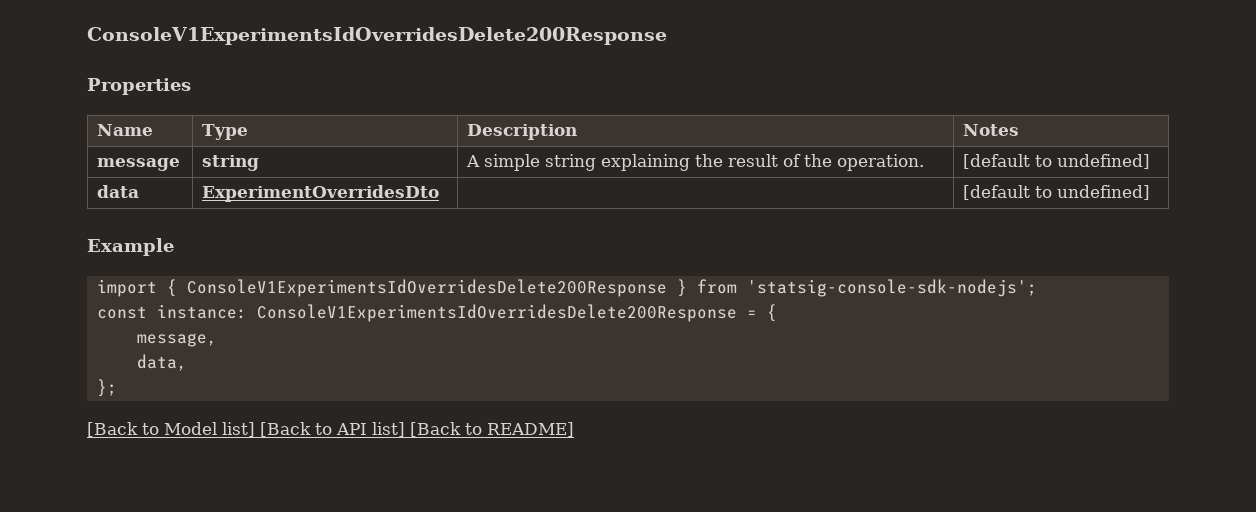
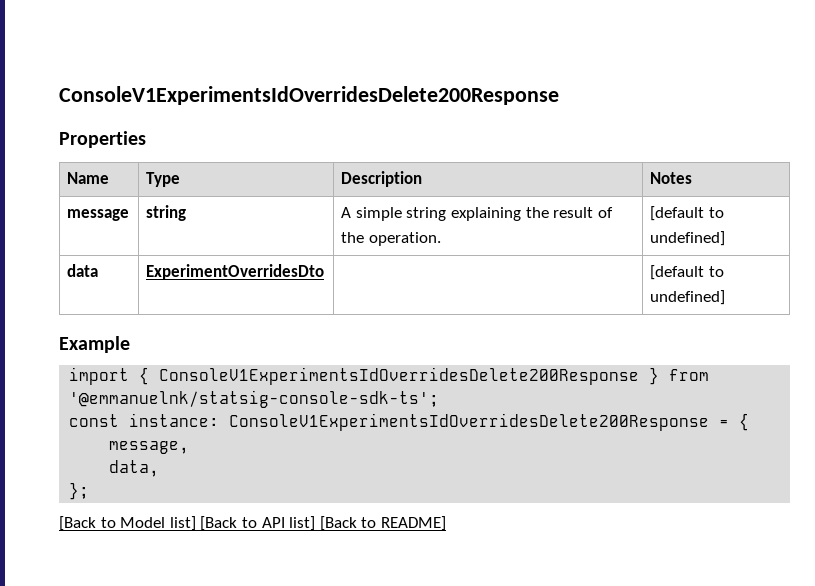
[746,279,1037,297] 'statsig-console-sdk-nodejs'; -> [69,390,440,408] '@emmanuelnk/statsig-console-sdk-ts';

